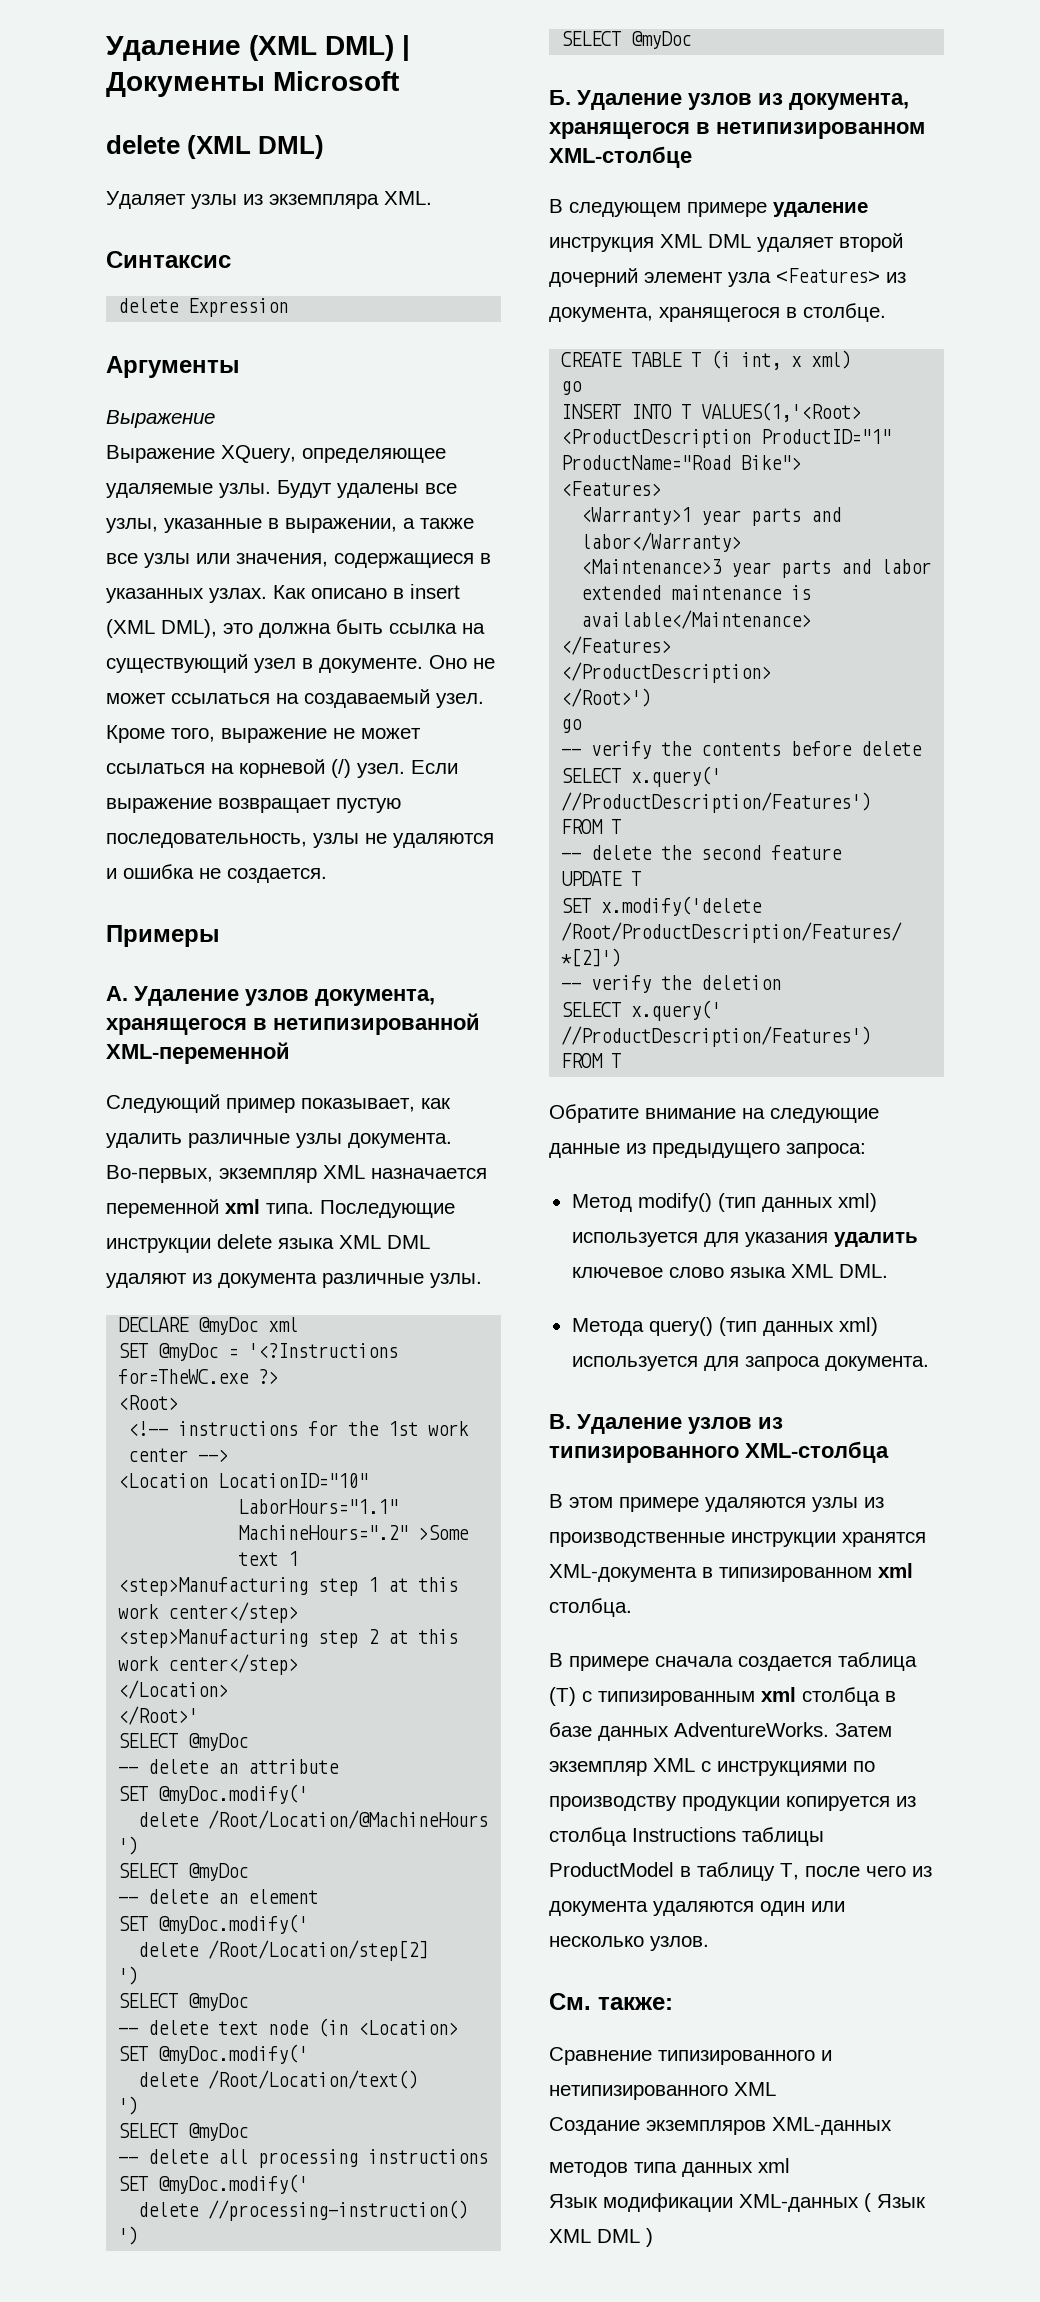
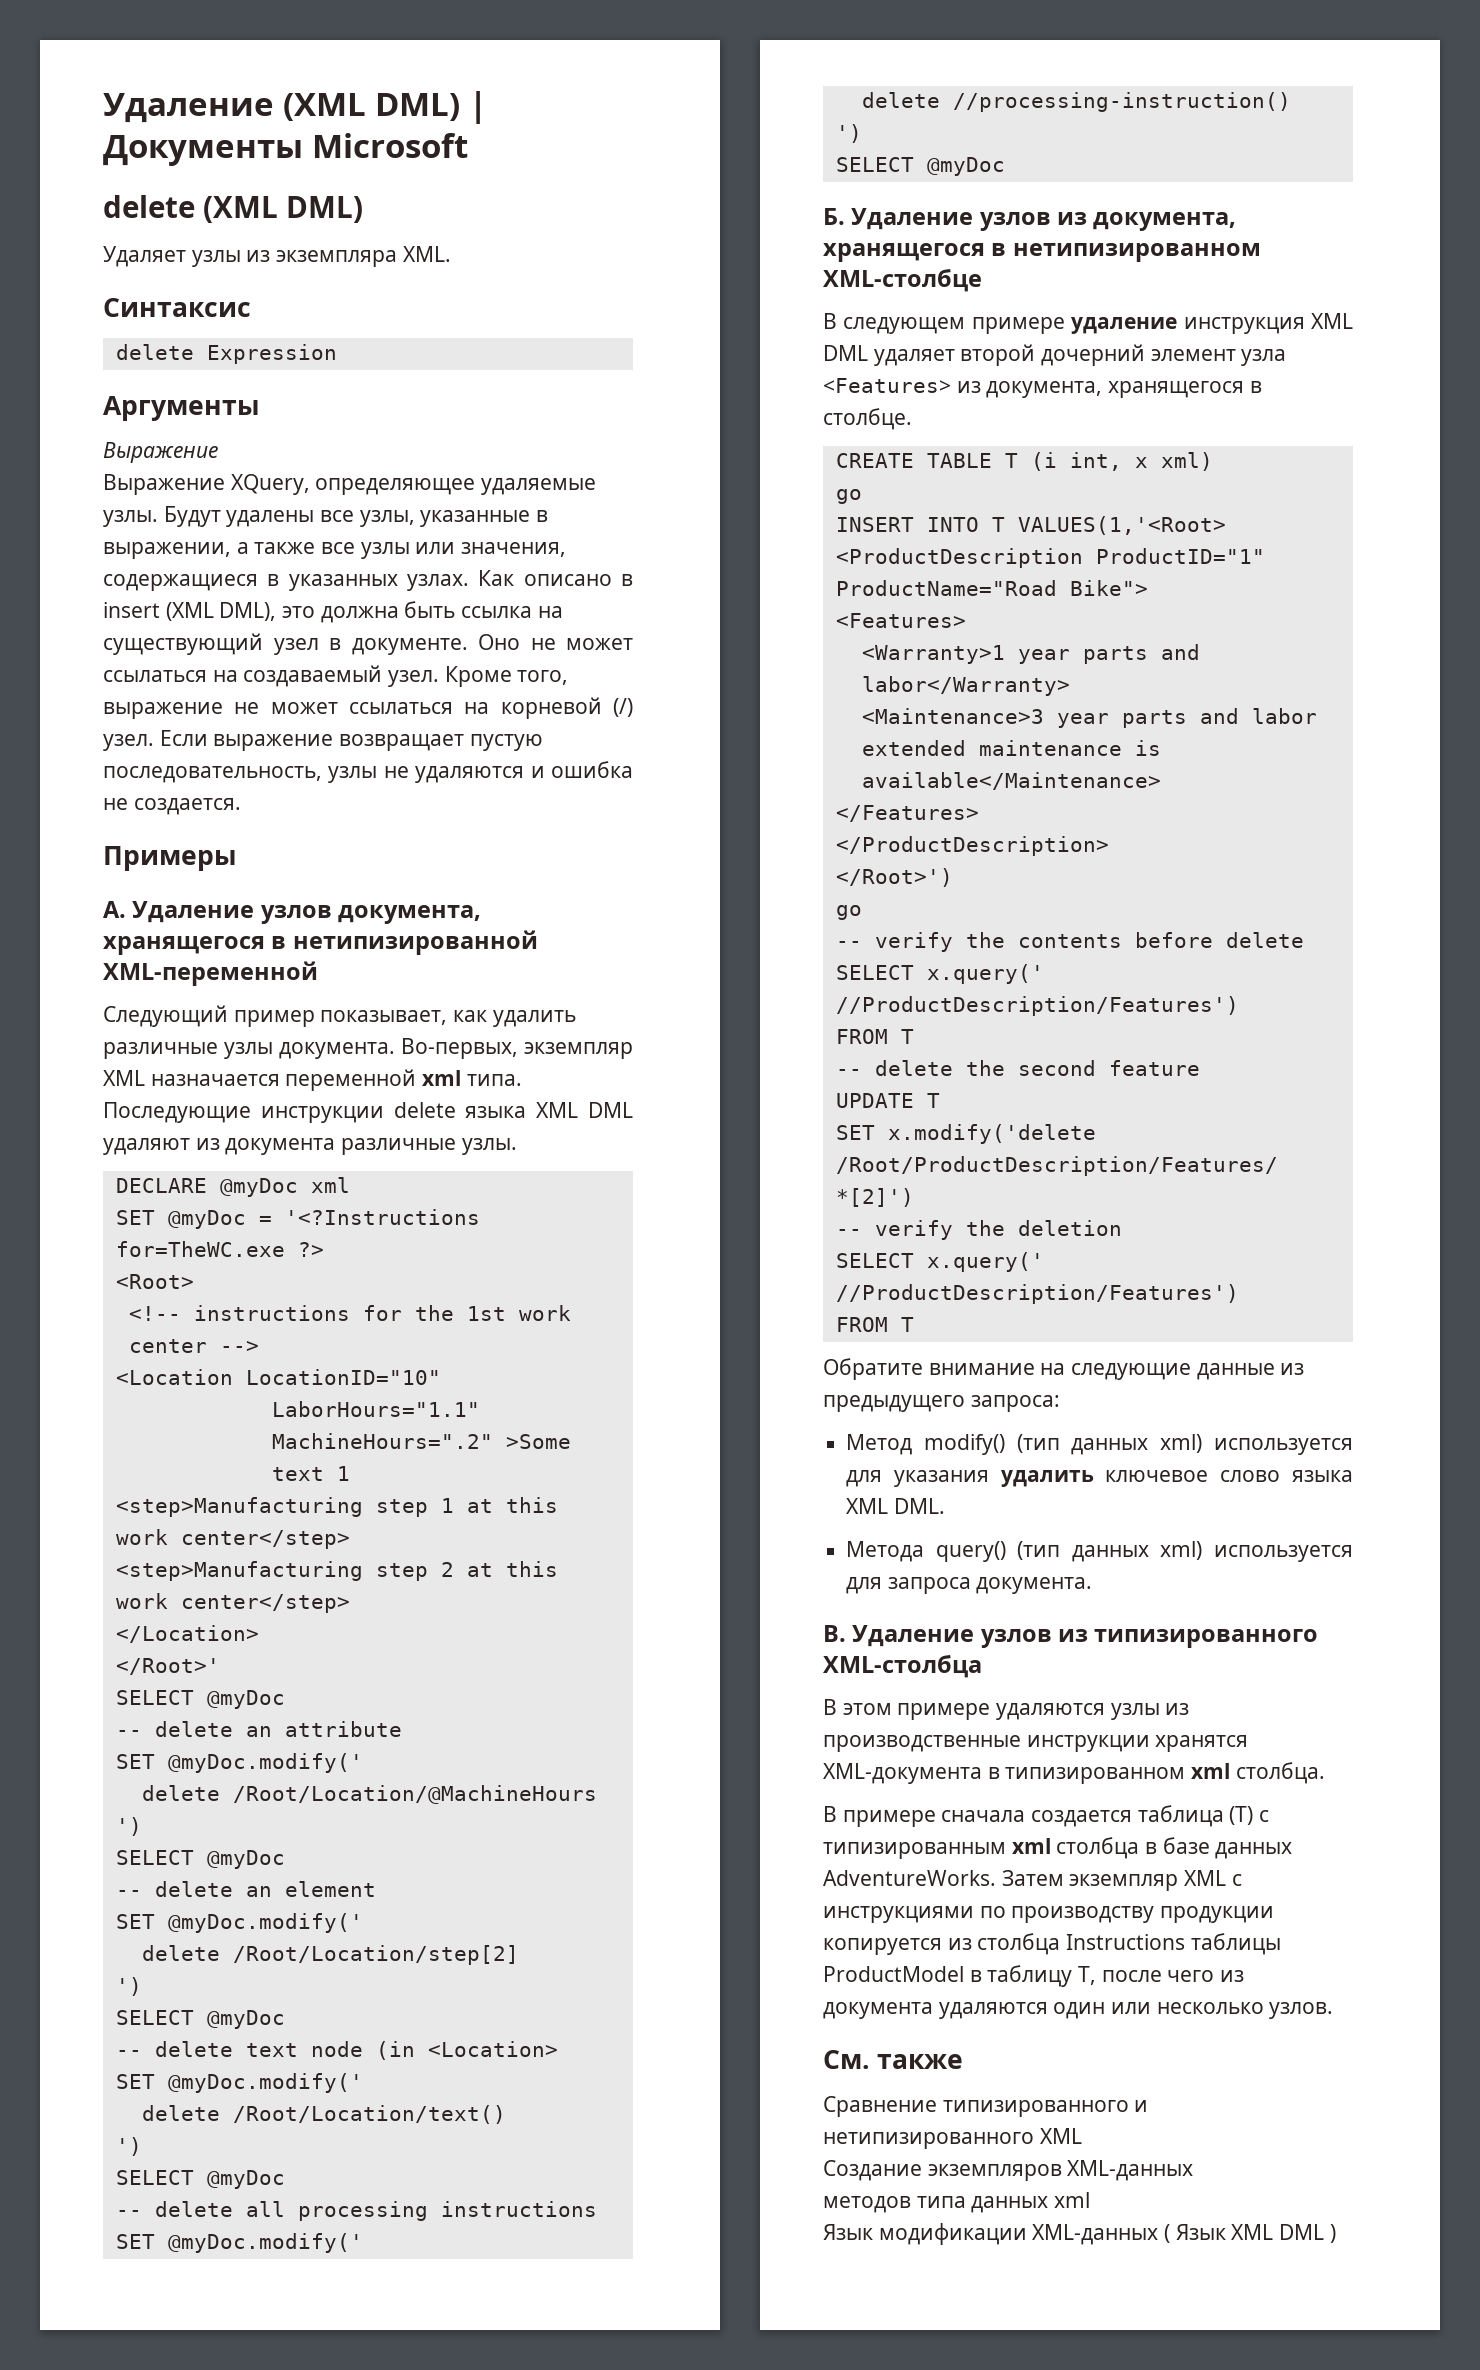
[598,1997,673,2010] также: -> [877,2054,964,2069] также

